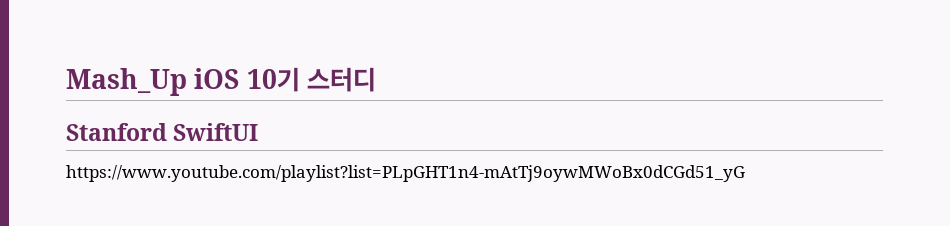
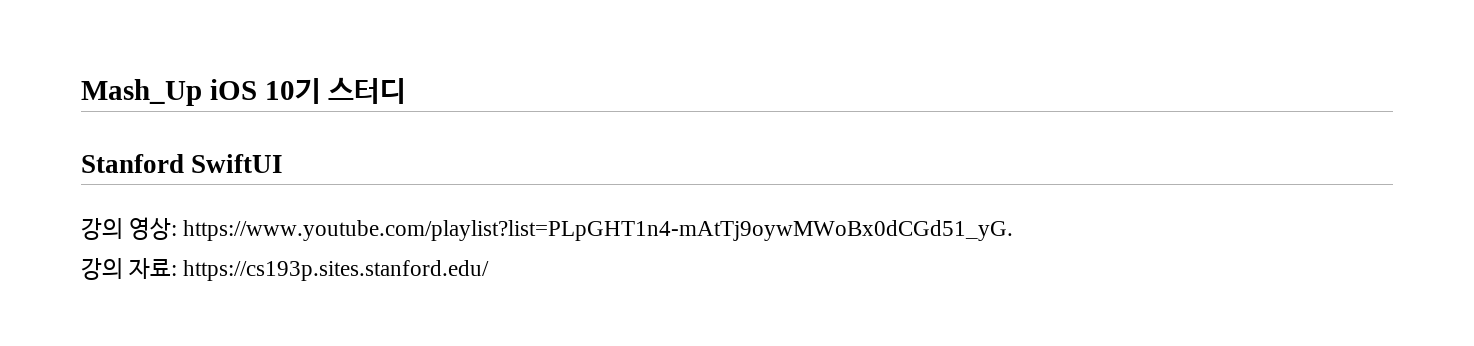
[66,165,745,182] https://www.youtube.com/playlist?list=PLpGHT1n4-mAtTj9oywMWoBx0dCGd51_yG -> [81,217,1014,241] [81,258,490,281] 강의 영상: https://www.youtube.com/playlist?list=PLpGHT1n4-mAtTj9oywMWoBx0dCGd51_yG. // 강의 자료: https://cs193p.sites.stanford.edu/

